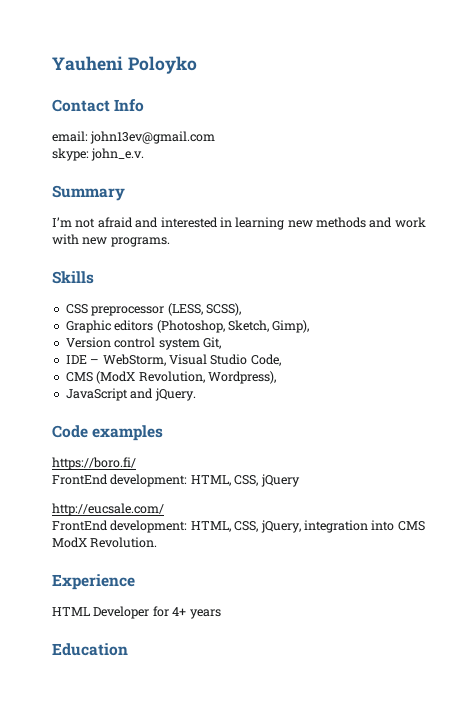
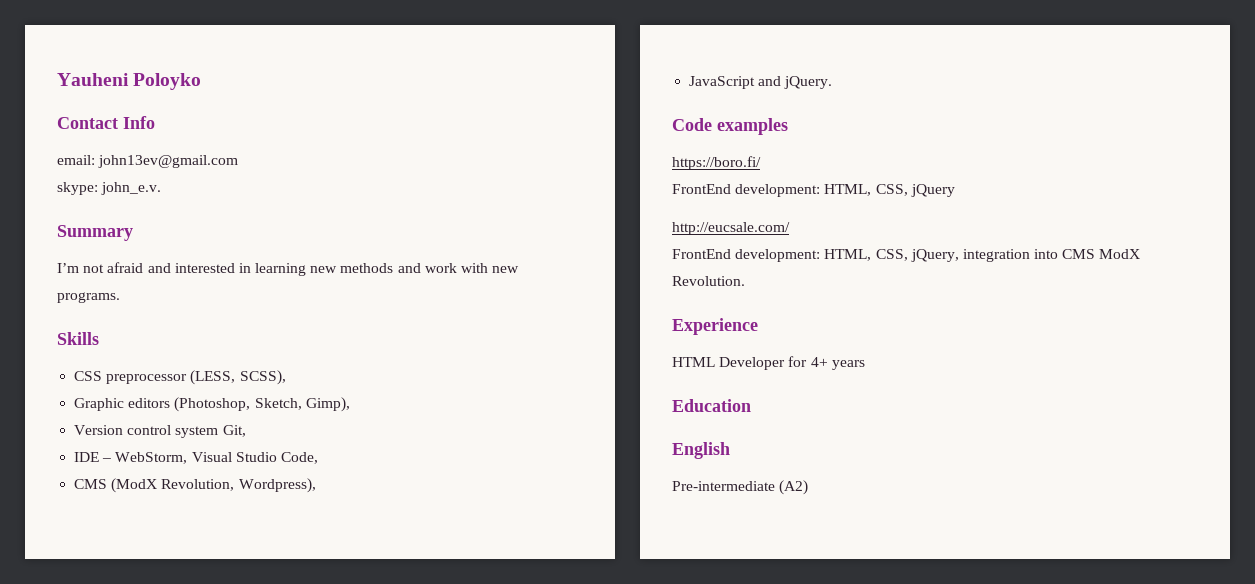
(128, 649) none -> [672,442,730,459] [672,480,809,495] // English // Pre-intermediate (А2)

